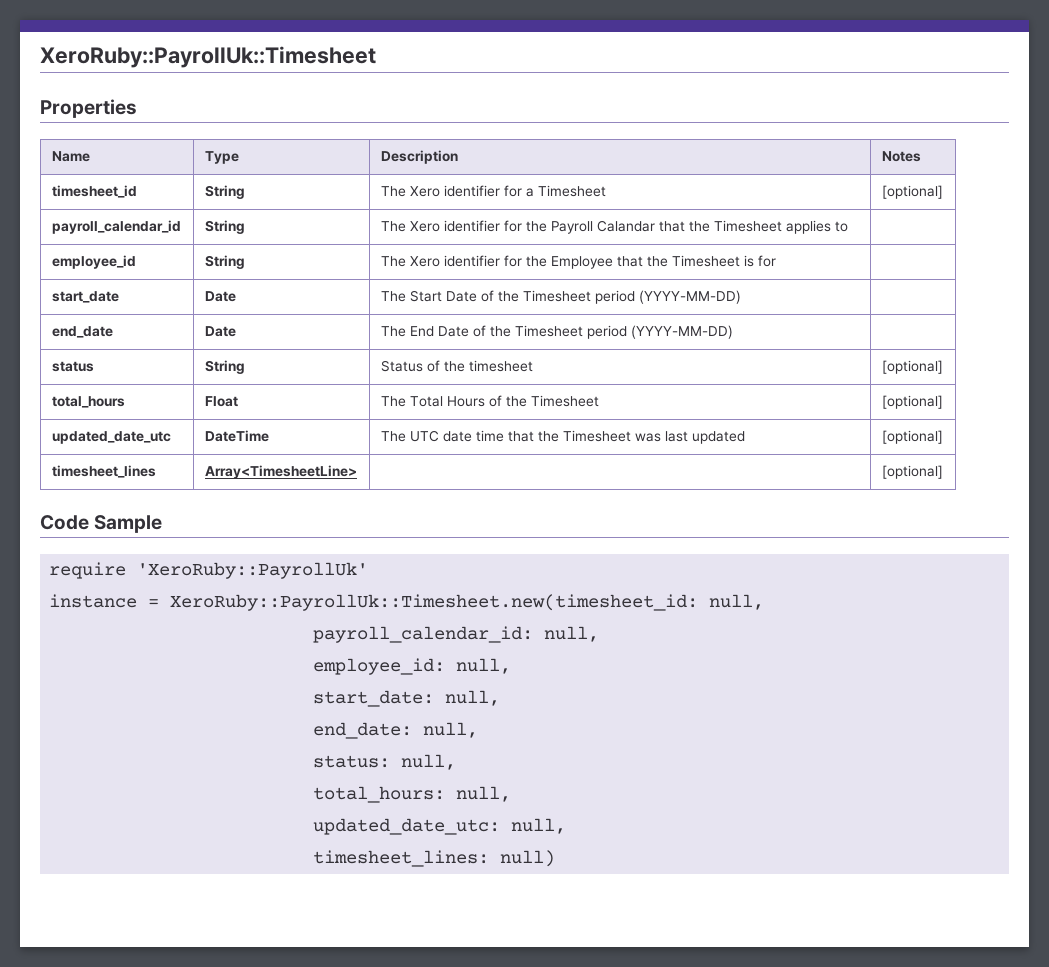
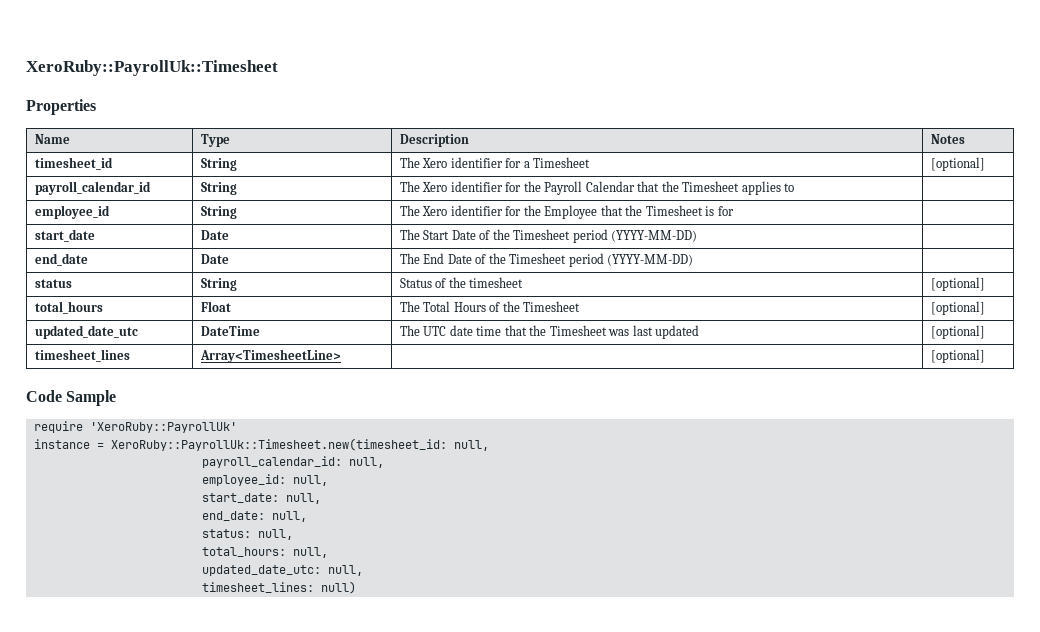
[596,220,655,232] Calandar -> [585,181,635,192] Calendar

